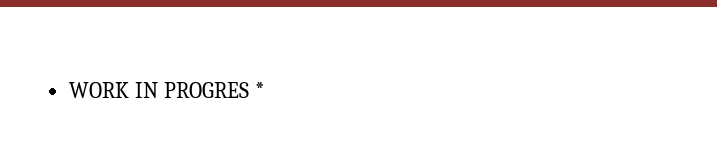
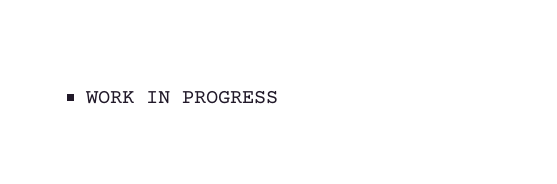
[164,82,265,98] PROGRES * -> [181,90,278,104] PROGRESS

